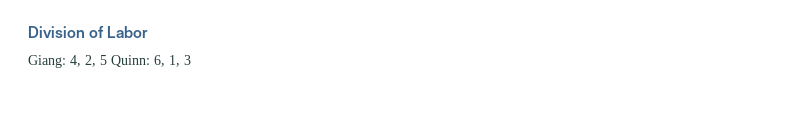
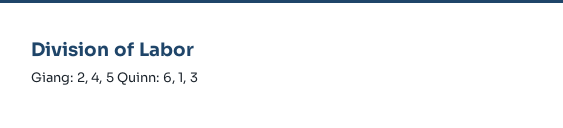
[70,55,96,67] 4, 2, -> [76,72,103,85] 2, 4,

